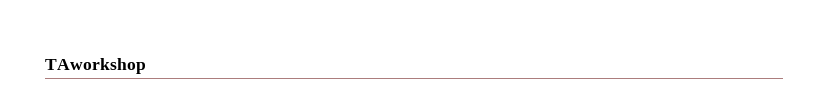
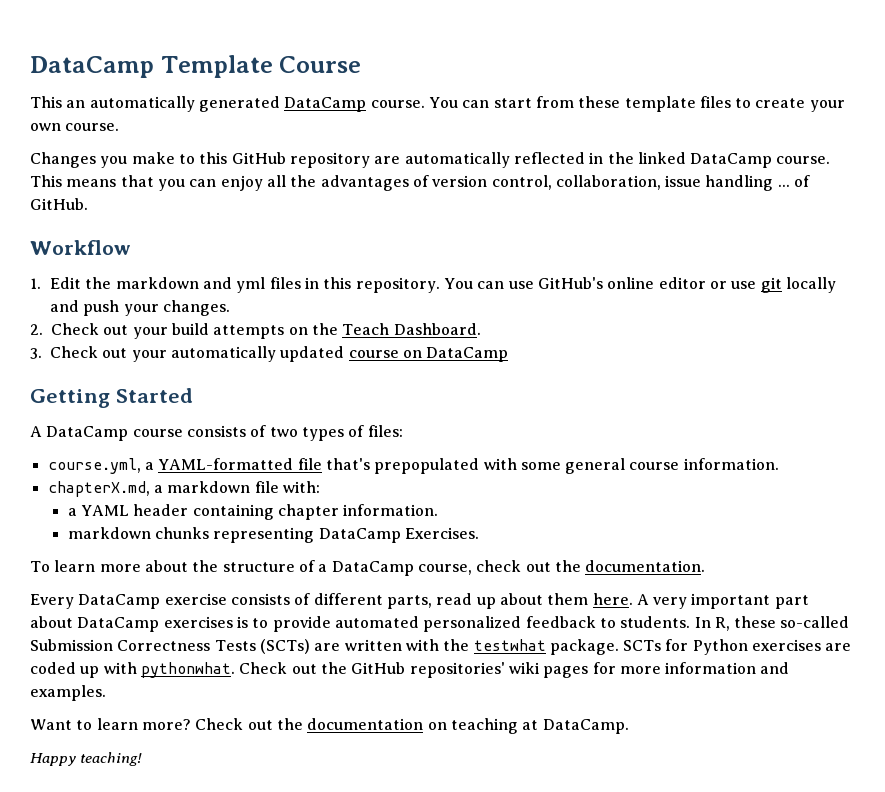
[45,58,146,74] TAworkshop -> [30,55,362,78] [30,96,845,112] [30,123,120,131] [30,152,831,168] [30,175,811,191] [30,198,88,210] [30,240,131,255] [30,277,836,293] [50,300,231,316] [30,323,481,339] [30,346,509,362] [30,388,193,408] [30,425,403,441] [47,458,779,474] [47,481,320,497] [67,504,439,520] [67,527,480,543] [30,560,706,576] [30,593,809,609] [30,616,850,632] [30,639,852,655] [30,662,790,678] [30,685,106,701] [30,718,629,734] [30,752,143,766] DataCamp Template Course // This an automatically generated DataCamp course. You can start from these template files to create your own course. // Changes you make to this GitHub repository are automatically reflected in the linked DataCamp course. This means that you can enjoy all the advantages of version control, collaboration, issue handling ... of GitHub. // Workflow // 1. Edit the markdown and yml files in this repository. You can use GitHub's online editor or use git locally and push your changes. // 2. Check out your build attempts on the Teach Dashboard. // 3. Check out your automatically updated course on DataCamp // Getting Started // A DataCamp course consists of two types of files: // course.yml, a YAML-formatted file that's prepopulated with some general course information. // chapterX.md, a markdown file with: // a YAML header containing chapter information. // markdown chunks representing DataCamp Exercises. // To learn more about the structure of a DataCamp course, check out the documentation. // Every DataCamp exercise consists of different parts, read up about them here. A very important part about DataCamp exercises is to provide automated personalized feedback to students. In R, these so-called Submission Correctness Tests (SCTs) are written with the testwhat package. SCTs for Python exercises are coded up with pythonwhat. Check out the GitHub repositories' wiki pages for more information and examples. // Want to learn more? Check out the documentation on teaching at DataCamp. // Happy teaching!

